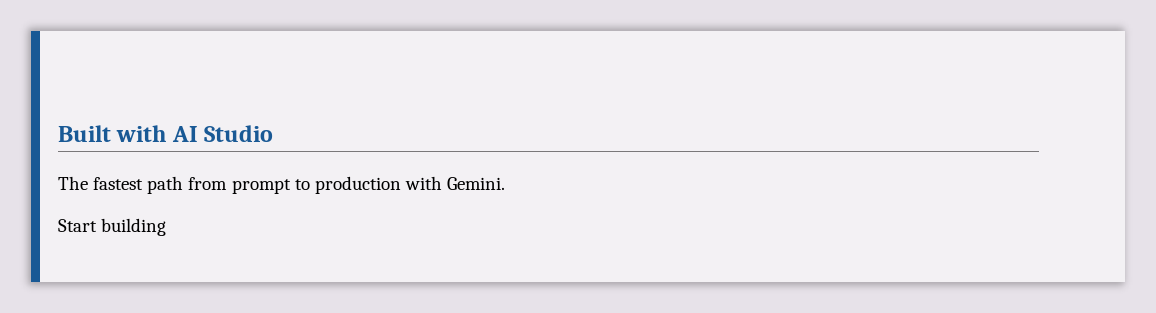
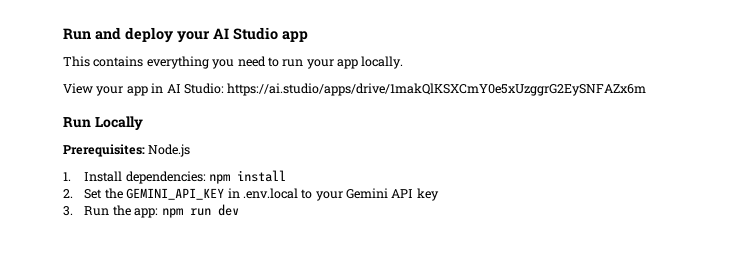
[58,125,274,142] [58,176,506,194] [58,218,167,236] Built with AI Studio // The fastest path from prompt to production with Gemini. // Start building -> [63,27,308,43] [63,56,404,69] [63,83,647,96] [63,116,143,130] [63,144,191,157] [63,170,287,184] [63,188,439,201] [63,204,239,218] Run and deploy your AI Studio app // This contains everything you need to run your app locally. // View your app in AI Studio: https://ai.studio/apps/drive/1makQlKSXCmY0e5xUzggrG2EySNFAZx6m // Run Locally // Prerequisites: Node.js // 1. Install dependencies: npm install // 2. Set the GEMINI_API_KEY in .env.local to your Gemini API key // 3. Run the app: npm run dev

